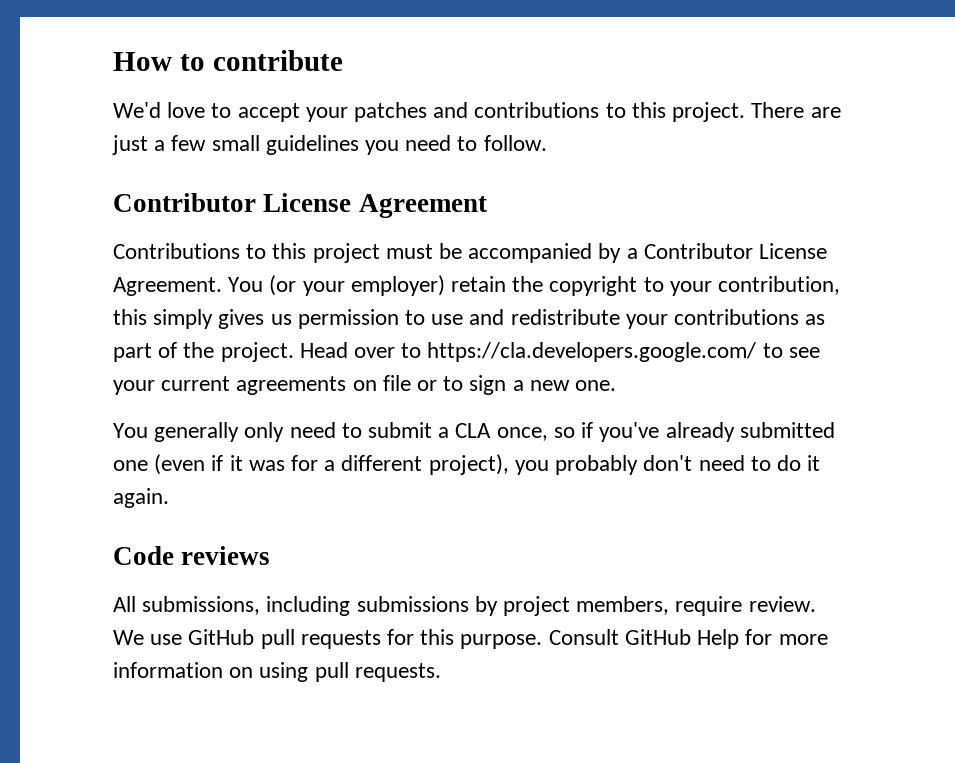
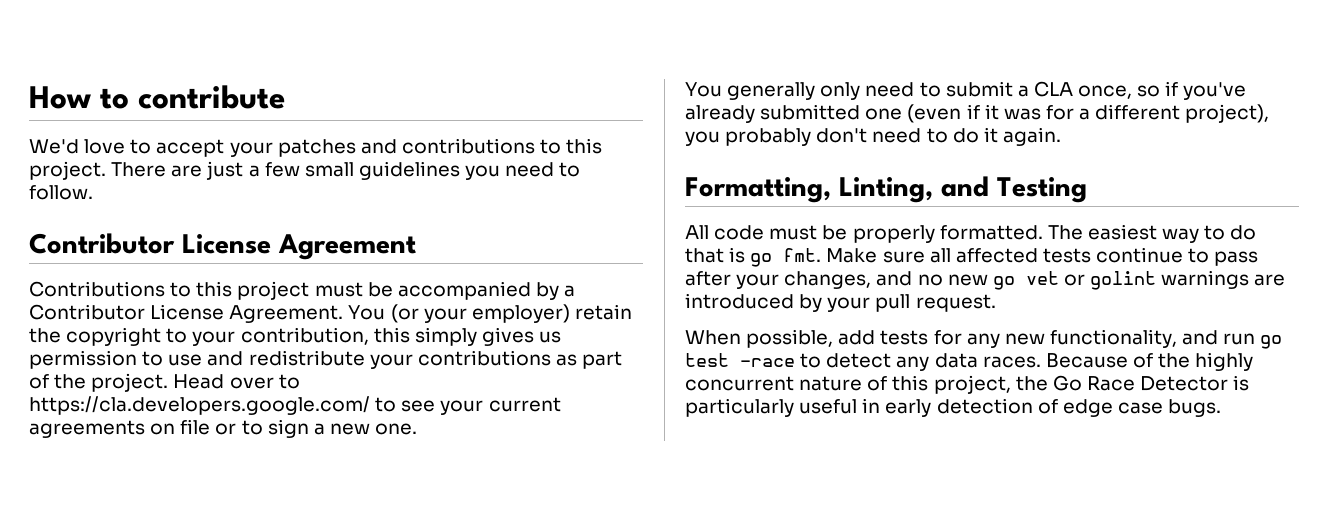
[113,546,271,565] [113,596,816,616] [113,629,828,649] [113,662,441,682] Code reviews // All submissions, including submissions by project members, require review. We use GitHub pull requests for this purpose. Consult GitHub Help for more information on using pull requests. -> [685,176,1087,203] [685,224,1257,243] [685,247,1259,267] [685,270,1286,290] [685,293,996,312] [685,329,1283,349] [685,352,1254,371] [685,375,1250,394] [685,398,1222,417] Formatting, Linting, and Testing // All code must be properly formatted. The easiest way to do that is go fmt. Make sure all affected tests continue to pass after your changes, and no new go vet or golint warnings are introduced by your pull request. // When possible, add tests for any new functionality, and run go test -race to detect any data races. Because of the highly concurrent nature of this project, the Go Race Detector is particularly useful in early detection of edge case bugs.

